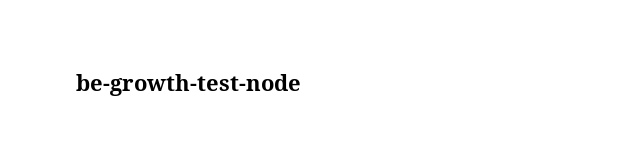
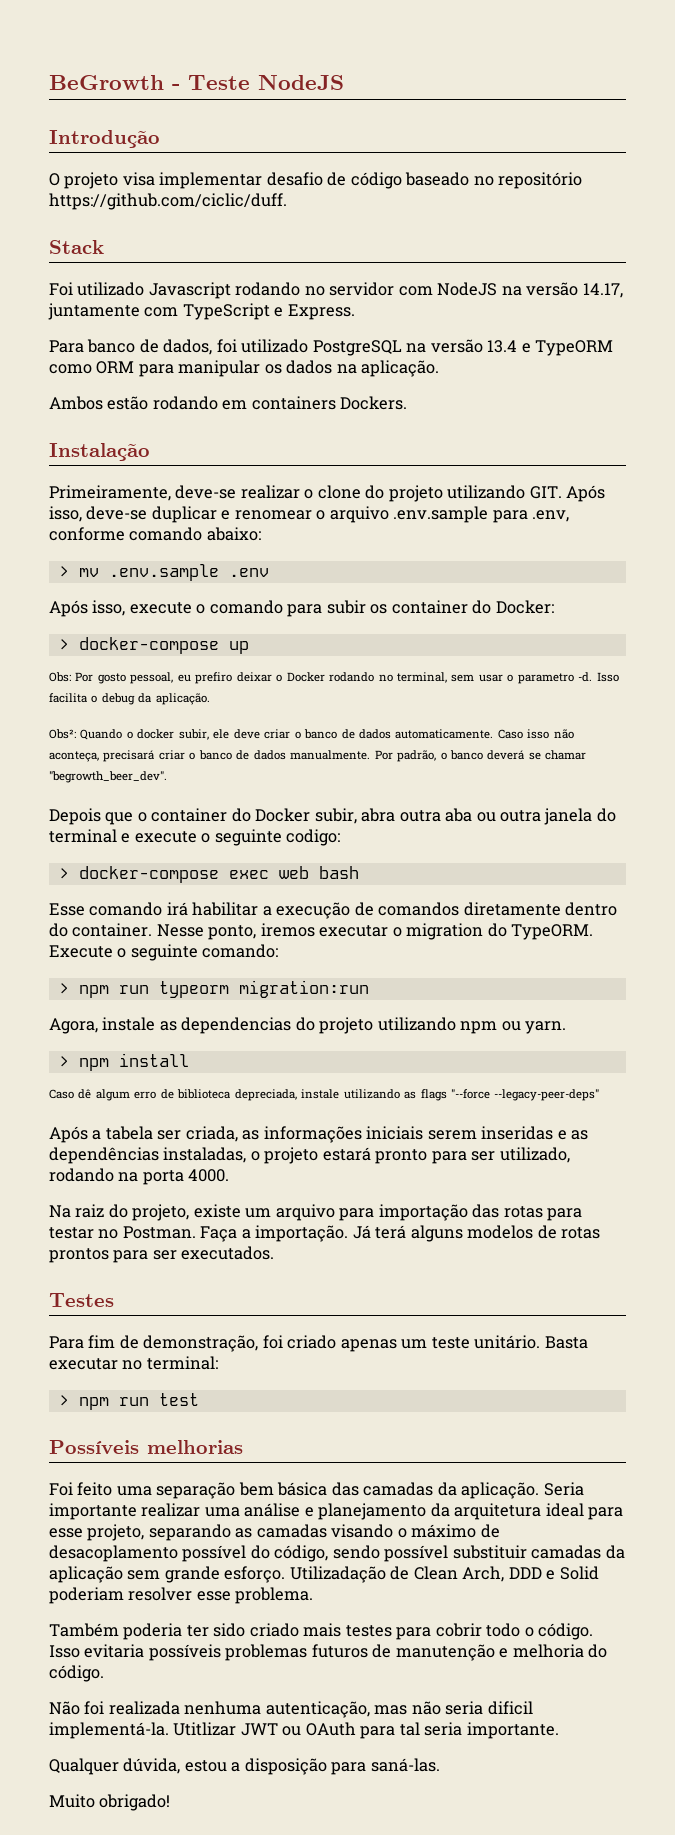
[76,74,301,96] be-growth-test-node -> [49,75,344,90] [49,130,160,148] [49,172,583,189] [49,193,287,210] [49,240,104,254] [49,282,623,299] [48,303,355,320] [49,339,614,356] [49,360,440,377] [49,396,408,410] [49,443,150,461] [49,485,606,502] [49,506,570,523] [49,527,261,541] [58,564,269,581] [49,600,554,617] [58,637,249,654] [49,672,619,684] [49,693,210,705] [49,729,574,740] [49,750,587,762] [49,771,167,783] [49,808,616,825] [49,829,341,846] [58,866,359,883] [49,902,618,919] [49,923,594,940] [49,944,279,961] [58,980,369,998] [49,1017,567,1034] [58,1053,189,1071] [49,1089,600,1101] [49,1126,589,1143] [49,1147,570,1164] [49,1168,230,1185] [49,1204,583,1221] [49,1225,601,1242] [49,1246,275,1263] [49,1293,114,1307] [49,1335,588,1352] [49,1356,218,1370] [58,1393,199,1410] [49,1440,243,1454] [49,1482,584,1499] [49,1503,624,1520] [49,1524,500,1541] [49,1545,625,1562] [49,1566,599,1583] [49,1587,314,1604] [49,1623,594,1640] [49,1644,608,1661] [49,1665,104,1682] [49,1701,533,1718] [49,1722,559,1739] [49,1758,440,1775] [49,1794,171,1811] BeGrowth - Teste NodeJS // Introdução // O projeto visa implementar desafio de código baseado no repositório https://github.com/ciclic/duff. // Stack // Foi utilizado Javascript rodando no servidor com NodeJS na versão 14.17, juntamente com TypeScript e Express. // Para banco de dados, foi utilizado PostgreSQL na versão 13.4 e TypeORM como ORM para manipular os dados na aplicação. // Ambos estão rodando em containers Dockers. // Instalação // Primeiramente, deve-se realizar o clone do projeto utilizando GIT. Após isso, deve-se duplicar e renomear o arquivo .env.sample para .env, conforme comando abaixo: // > mv .env.sample .env // Após isso, execute o comando para subir os container do Docker: // > docker-compose up // Obs: Por gosto pessoal, eu prefiro deixar o Docker rodando no terminal, sem usar o parametro -d. Isso facilita o debug da aplicação. // Obs²: Quando o docker subir, ele deve criar o banco de dados automaticamente. Caso isso não aconteça, precisará criar o banco de dados manualmente. Por padrão, o banco deverá se chamar "begrowth_beer_dev". // Depois que o container do Docker subir, abra outra aba ou outra janela do terminal e execute o seguinte codigo: // > docker-compose exec web bash // Esse comando irá habilitar a execução de comandos diretamente dentro do container. Nesse ponto, iremos executar o migration do TypeORM. Execute o seguinte comando: // > npm run typeorm migration:run // Agora, instale as dependencias do projeto utilizando npm ou yarn. // > npm install // Caso dê algum erro de biblioteca depreciada, instale utilizando as flags "--force --legacy-peer-deps" // Após a tabela ser criada, as informações iniciais serem inseridas e as dependências instaladas, o projeto estará pronto para ser utilizado, rodando na porta 4000. // Na raiz do projeto, existe um arquivo para importação das rotas para testar no Postman. Faça a importação. Já terá alguns modelos de rotas prontos para ser executados. // Testes // Para fim de demonstração, foi criado apenas um teste unitário. Basta executar no terminal: // > npm run test // Possíveis melhorias // Foi feito uma separação bem básica das camadas da aplicação. Seria importante realizar uma análise e planejamento da arquitetura ideal para esse projeto, separando as camadas visando o máximo de desacoplamento possível do código, sendo possível substituir camadas da aplicação sem grande esforço. Utilizadação de Clean Arch, DDD e Solid poderiam resolver esse problema. // Também poderia ter sido criado mais testes para cobrir todo o código. Isso evitaria possíveis problemas futuros de manutenção e melhoria do código. // Não foi realizada nenhuma autenticação, mas não seria dificil implementá-la. Utitlizar JWT ou OAuth para tal seria importante. // Qualquer dúvida, estou a disposição para saná-las. // Muito obrigado!

